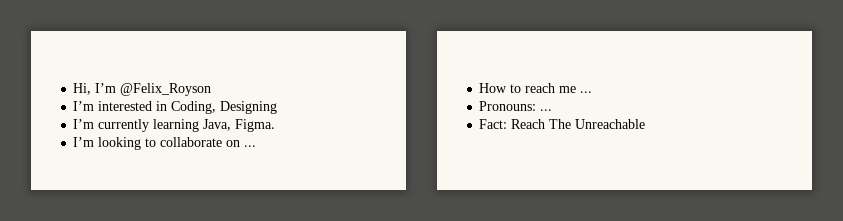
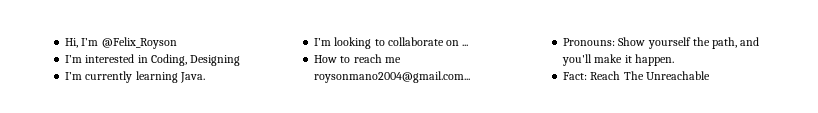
[203,119,276,132] Java, Figma. -> [179,72,205,83] Java.
[580,91,593,93] ... -> [314,71,471,83] roysonmano2004@gmail.com...
[540,109,553,111] ... -> [618,37,760,49] [562,54,674,66] Show yourself the path, and you'll make it happen.

